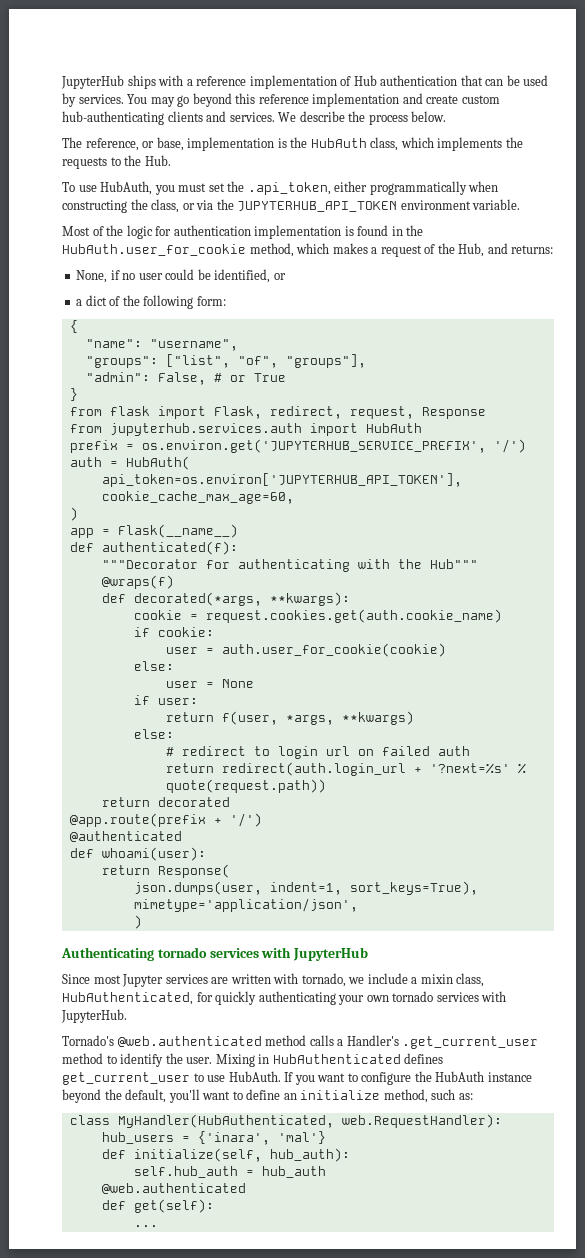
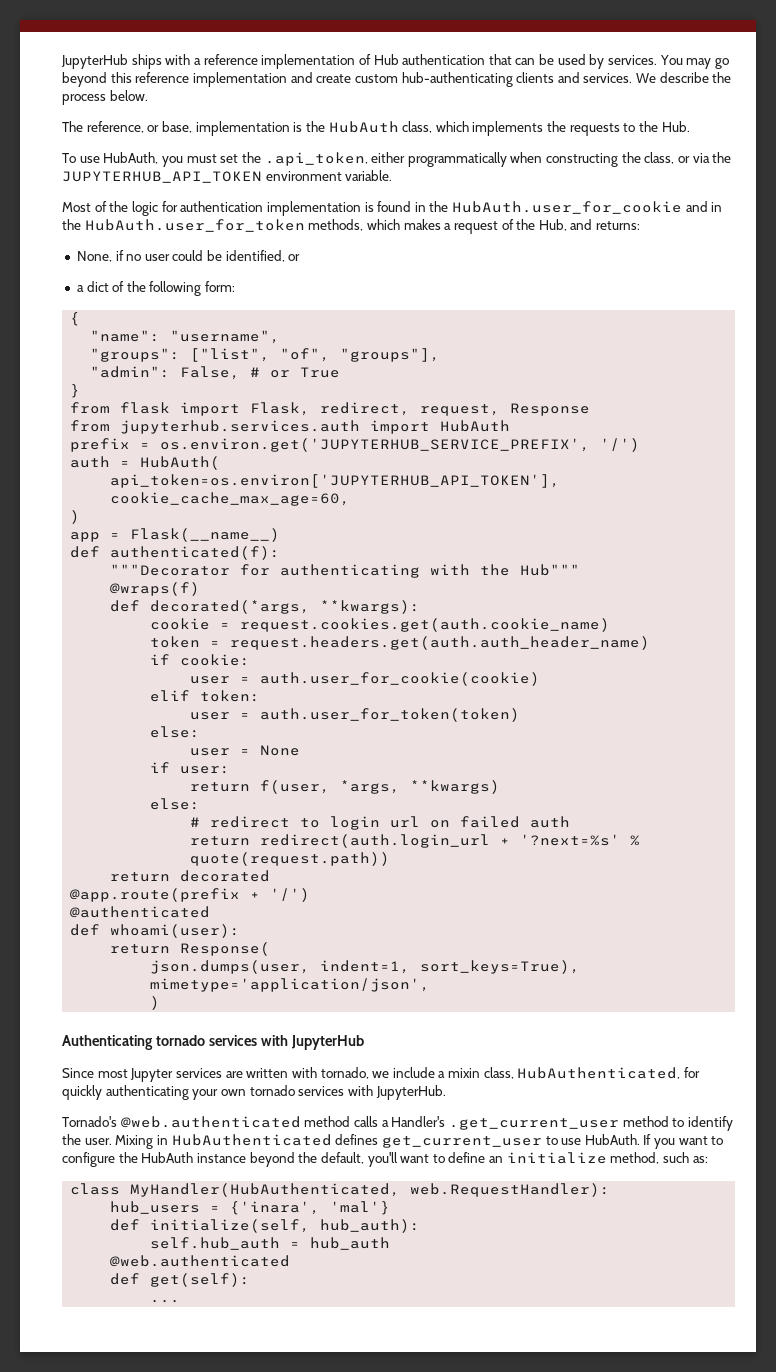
[249,243,294,257] method, -> [685,201,723,212] [62,219,364,232] and in the HubAuth.user_for_token methods,
(502, 616) none -> [150,636,651,650] // token = request.headers.get(auth.auth_header_name)
(446, 650) none -> [150,690,261,702] [190,708,521,722] // elif token: // user = auth.user_for_token(token)

